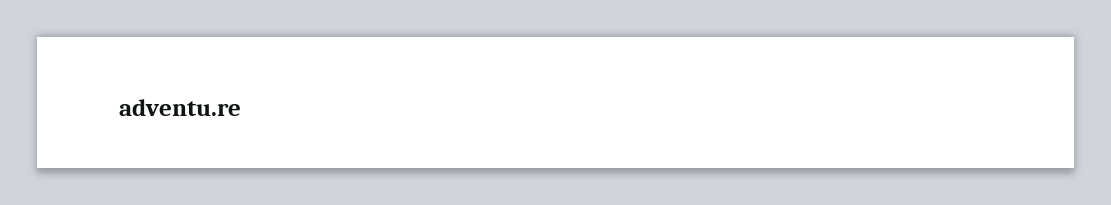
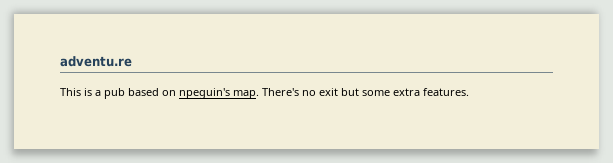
(241, 107) none -> [60,88,469,99] // This is a pub based on npeguin's map. There's no exit but some extra features.

